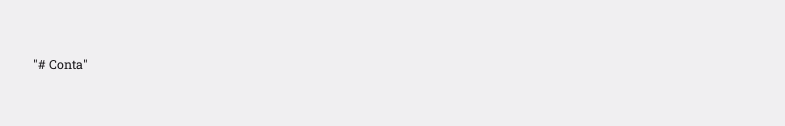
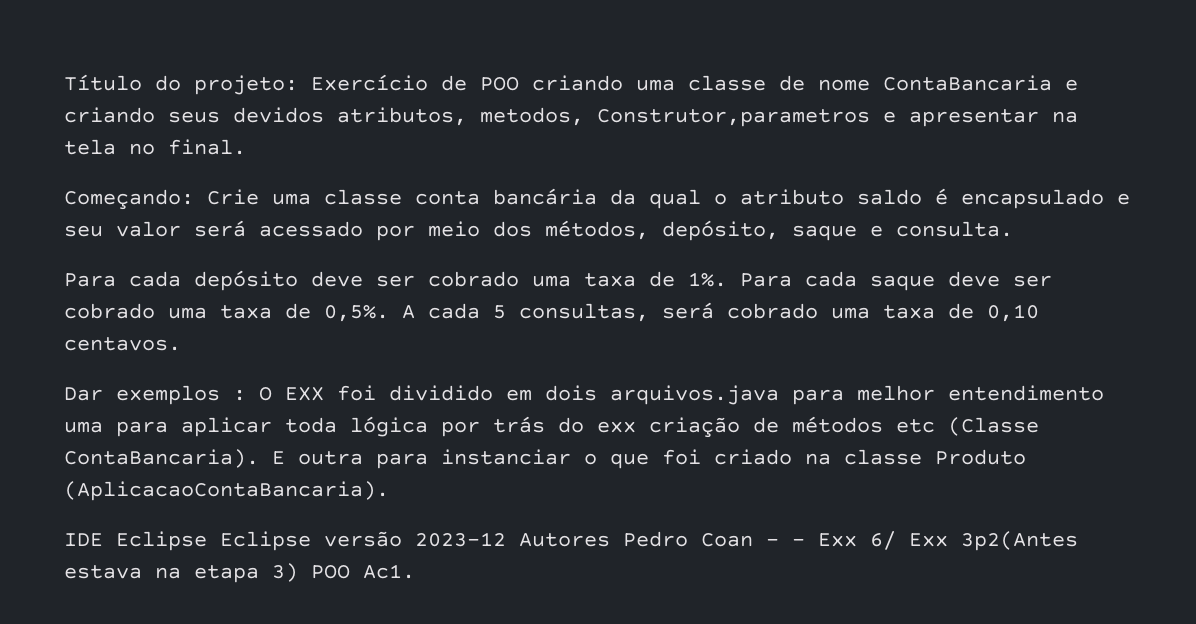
[33,59,89,70] "# Conta" -> [64,74,1078,95] [64,107,1078,127] [64,139,246,155] [64,188,1130,210] [64,220,1013,241] [64,270,1052,291] [64,302,1039,322] [64,337,181,351] [64,385,1104,405] [64,416,1039,438] [64,449,1026,469] [64,481,389,501] [64,531,1078,551] [64,563,415,583] Título do projeto: Exercício de POO criando uma classe de nome ContaBancaria e criando seus devidos atributos, metodos, Construtor,parametros e apresentar na tela no final. // Começando: Crie uma classe conta bancária da qual o atributo saldo é encapsulado e seu valor será acessado por meio dos métodos, depósito, saque e consulta. // Para cada depósito deve ser cobrado uma taxa de 1%. Para cada saque deve ser cobrado uma taxa de 0,5%. A cada 5 consultas, será cobrado uma taxa de 0,10 centavos. // Dar exemplos : O EXX foi dividido em dois arquivos.java para melhor entendimento uma para aplicar toda lógica por trás do exx criação de métodos etc (Classe ContaBancaria). E outra para instanciar o que foi criado na classe Produto (AplicacaoContaBancaria). // IDE Eclipse Eclipse versão 2023-12 Autores Pedro Coan - - Exx 6/ Exx 3p2(Antes estava na etapa 3) POO Ac1.

